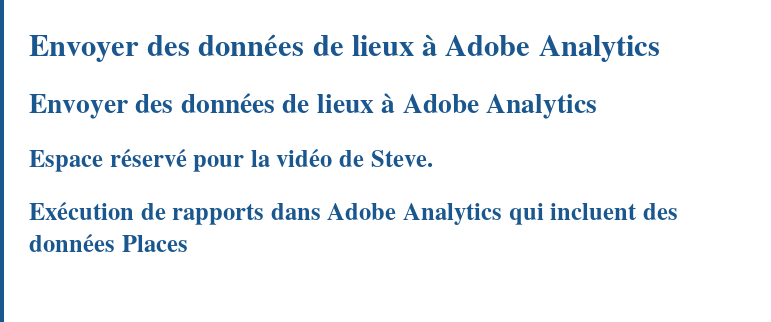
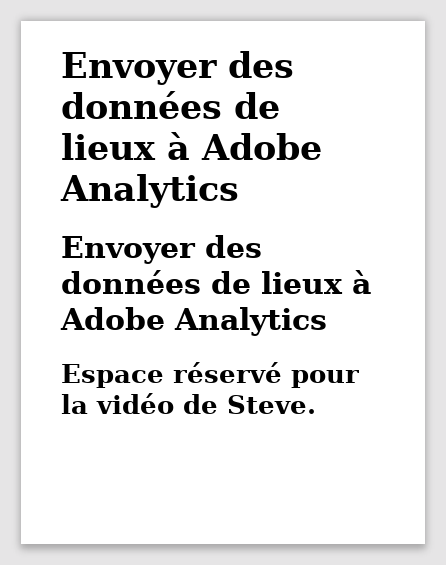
[29,202,678,225] [29,234,188,252] // Exécution de rapports dans Adobe Analytics qui incluent des données Places -> (316, 404) none

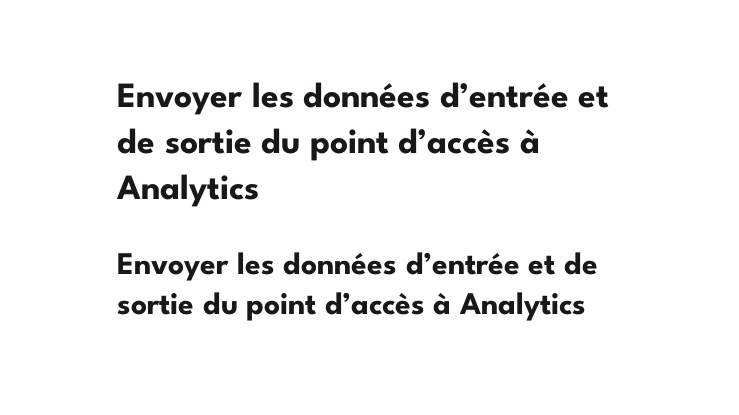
[61,51,294,85] [61,91,280,119] [61,132,322,160] [60,174,239,208] [61,235,262,264] [61,270,371,294] [60,307,327,336] [61,362,359,388] [61,393,316,414] Envoyer des données de lieux à Adobe Analytics // Envoyer des données de lieux à Adobe Analytics // Espace réservé pour la vidéo de Steve. -> [117,82,610,115] [117,128,540,161] [116,174,259,207] [117,252,598,281] [117,292,586,321] Envoyer les données d’entrée et de sortie du point d’accès à Analytics // Envoyer les données d’entrée et de sortie du point d’accès à Analytics

